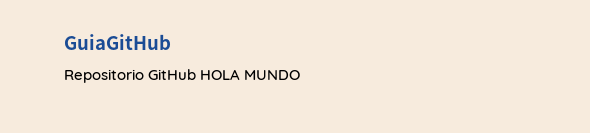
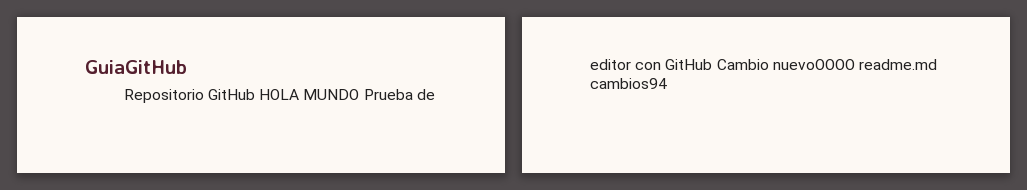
(301, 75) none -> [363,89,435,100] [590,59,937,70] [590,78,667,89] Prueba de editor con GitHub Cambio nuevoOOOO readme.md cambios94

